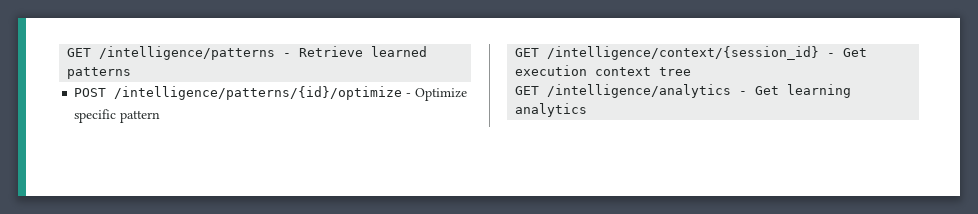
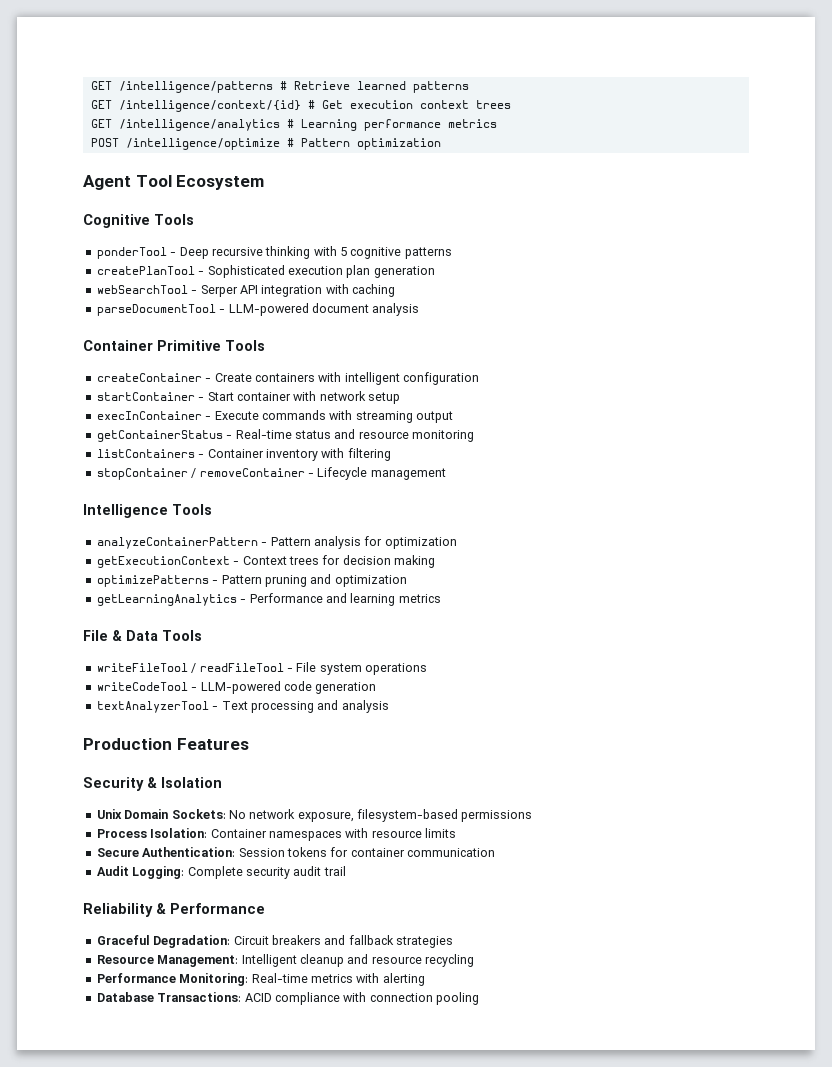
[283,53,292,57] - -> [279,81,287,90] #
[74,86,468,101] [74,109,161,123] [515,46,836,60] // POST /intelligence/patterns/{id}/optimize - Optimize specific pattern // GET /intelligence/context/{session_id} - -> [90,100,315,112] // GET /intelligence/context/{id} #
[659,67,692,76] tree -> [475,100,511,109] trees
[739,84,852,98] [515,103,588,117] - Get learning analytics -> [286,119,497,131] [90,138,441,150] [83,175,265,190] [83,214,194,228] [96,246,452,259] [96,265,435,278] [96,284,395,297] [96,303,420,316] [83,340,265,351] [96,372,479,385] [96,391,400,404] [96,410,453,423] [96,429,474,442] [96,448,391,461] [96,467,446,480] [83,504,212,518] [96,536,457,549] [96,555,435,568] [96,574,407,587] [96,593,441,606] [83,630,202,641] [96,662,427,675] [96,681,377,694] [96,700,389,713] [83,738,249,750] [83,777,222,791] [96,809,533,822] [96,828,456,841] [96,847,495,857] [96,866,346,879] [83,903,265,917] [96,935,453,948] [96,954,474,967] [96,973,425,986] [96,992,479,1005] # Learning performance metrics // POST /intelligence/optimize # Pattern optimization // Agent Tool Ecosystem // Cognitive Tools // ponderTool - Deep recursive thinking with 5 cognitive patterns // createPlanTool - Sophisticated execution plan generation // webSearchTool - Serper API integration with caching // parseDocumentTool - LLM-powered document analysis // Container Primitive Tools // createContainer - Create containers with intelligent configuration // startContainer - Start container with network setup // execInContainer - Execute commands with streaming output // getContainerStatus - Real-time status and resource monitoring // listContainers - Container inventory with filtering // stopContainer / removeContainer - Lifecycle management // Intelligence Tools // analyzeContainerPattern - Pattern analysis for optimization // getExecutionContext - Context trees for decision making // optimizePatterns - Pattern pruning and optimization // getLearningAnalytics - Performance and learning metrics // File & Data Tools // writeFileTool / readFileTool - File system operations // writeCodeTool - LLM-powered code generation // textAnalyzerTool - Text processing and analysis // Production Features // Security & Isolation // Unix Domain Sockets: No network exposure, filesystem-based permissions // Process Isolation: Container namespaces with resource limits // Secure Authentication: Session tokens for container communication // Audit Logging: Complete security audit trail // Reliability & Performance // Graceful Degradation: Circuit breakers and fallback strategies // Resource Management: Intelligent cleanup and resource recycling // Performance Monitoring: Real-time metrics with alerting // Database Transactions: ACID compliance with connection pooling

